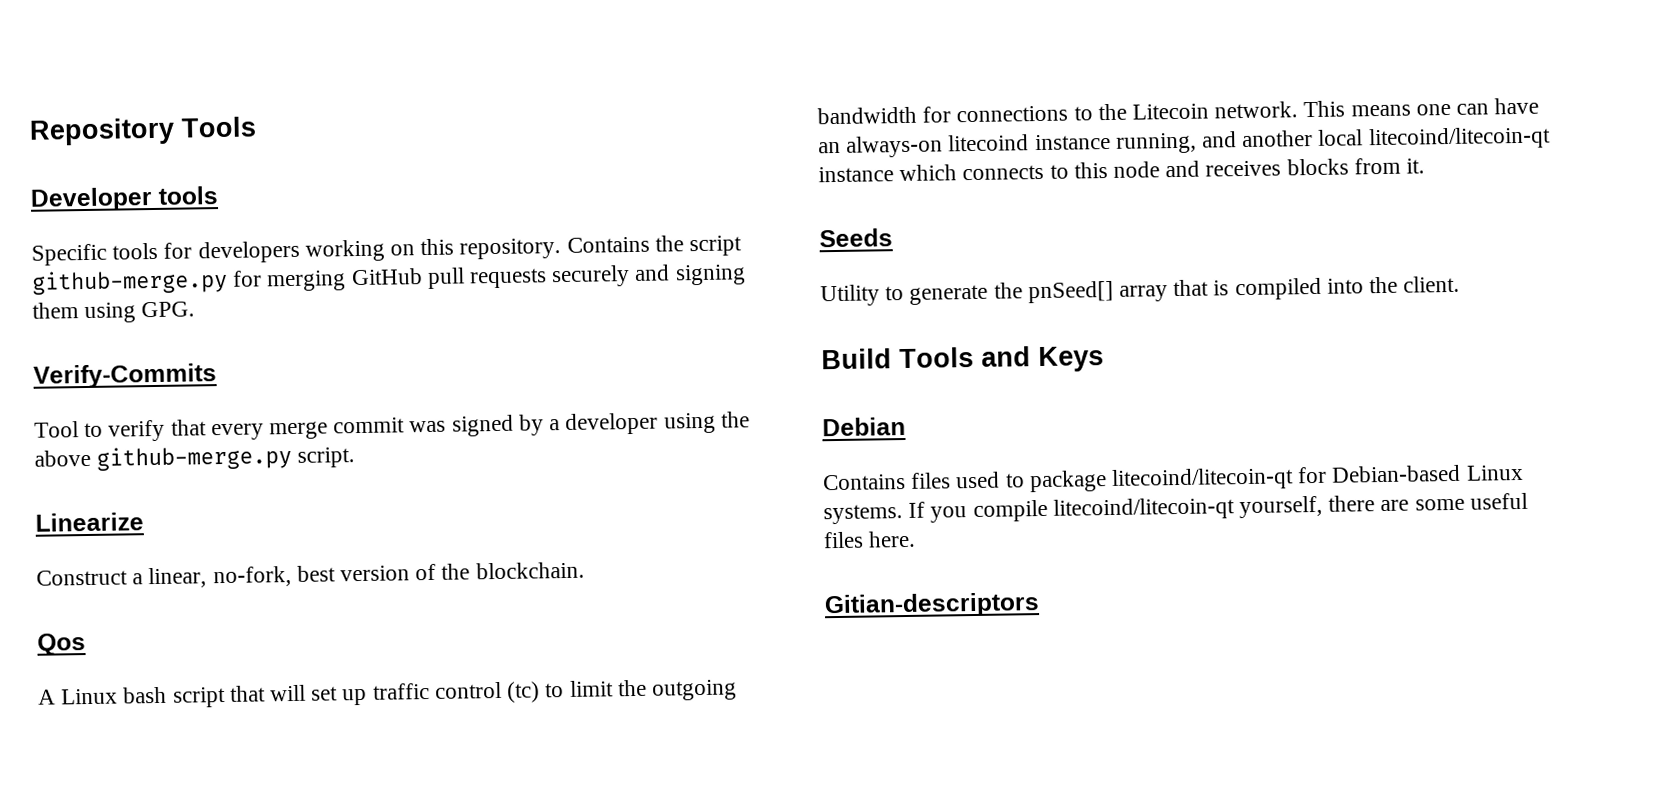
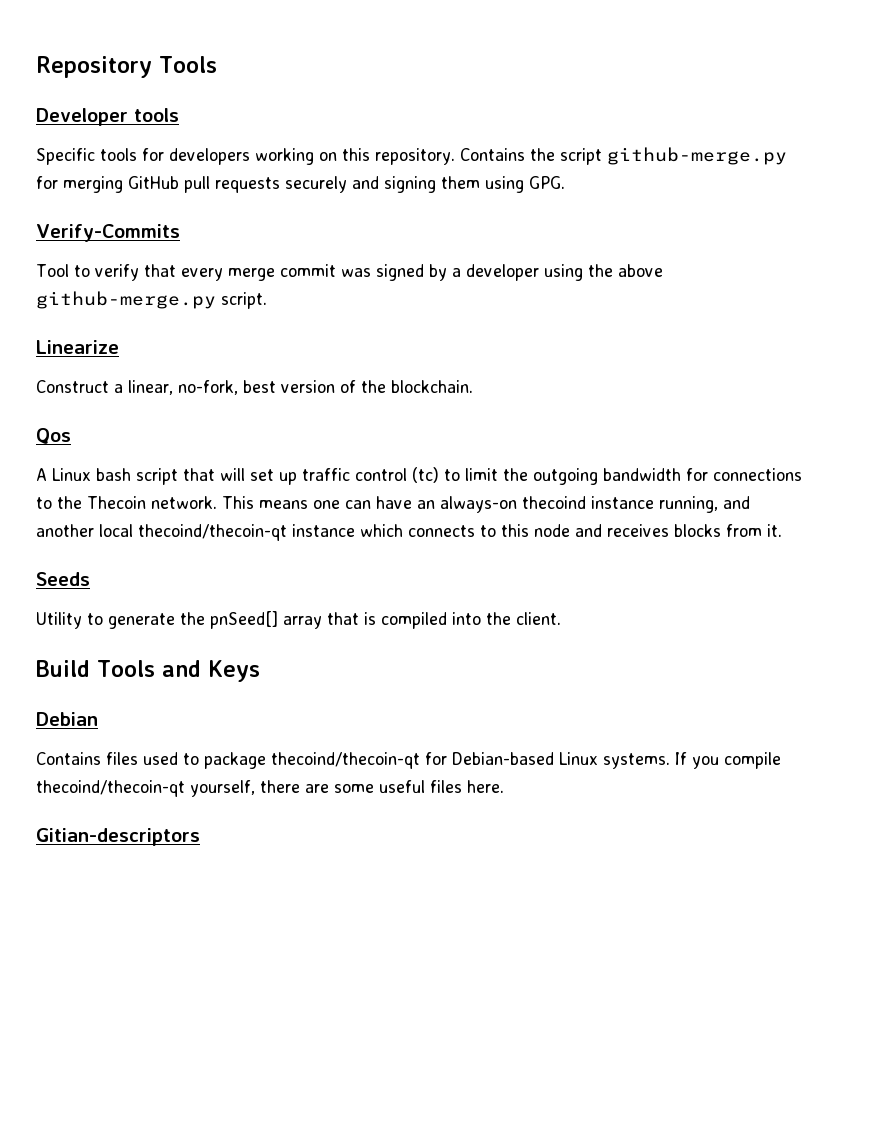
[1132,103,1210,120] Litecoin -> [87,496,146,509] Thecoin
[948,134,1030,152] litecoind -> [522,496,586,509] thecoind
[1368,126,1551,151] litecoind/litecoin-qt -> [138,524,287,541] thecoind/thecoin-qt
[1111,467,1295,491] litecoind/litecoin-qt -> [271,752,420,769] thecoind/thecoin-qt
[1052,497,1235,521] litecoind/litecoin-qt -> [36,780,185,797] thecoind/thecoin-qt

